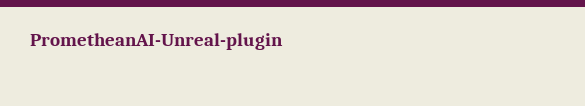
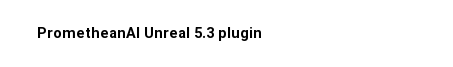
[30,33,283,50] PrometheanAI-Unreal-plugin -> [37,27,262,41] PrometheanAI Unreal 5.3 plugin

